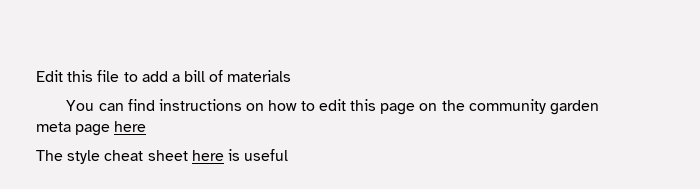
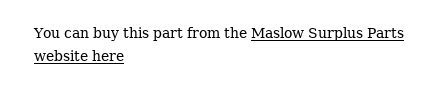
[36,70,292,82] [66,99,599,115] [36,121,147,136] [36,149,289,164] Edit this file to add a bill of materials // You can find instructions on how to edit this page on the community garden meta page here // The style cheat sheet here is useful -> [33,27,404,41] [34,50,124,61] You can buy this part from the Maslow Surplus Parts website here

